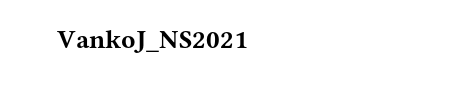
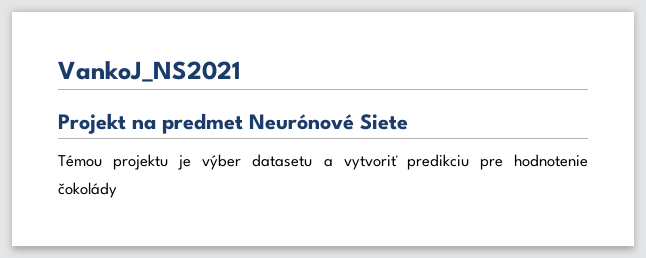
(248, 41) none -> [58,113,408,134] [58,154,588,170] [58,182,117,198] // Projekt na predmet Neurónové Siete // Témou projektu je výber datasetu a vytvoriť predikciu pre hodnotenie čokolády

